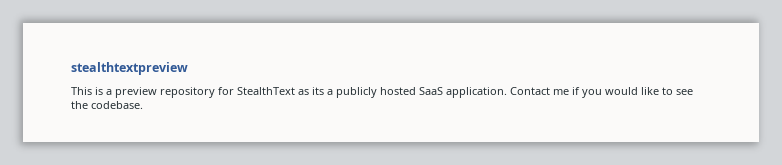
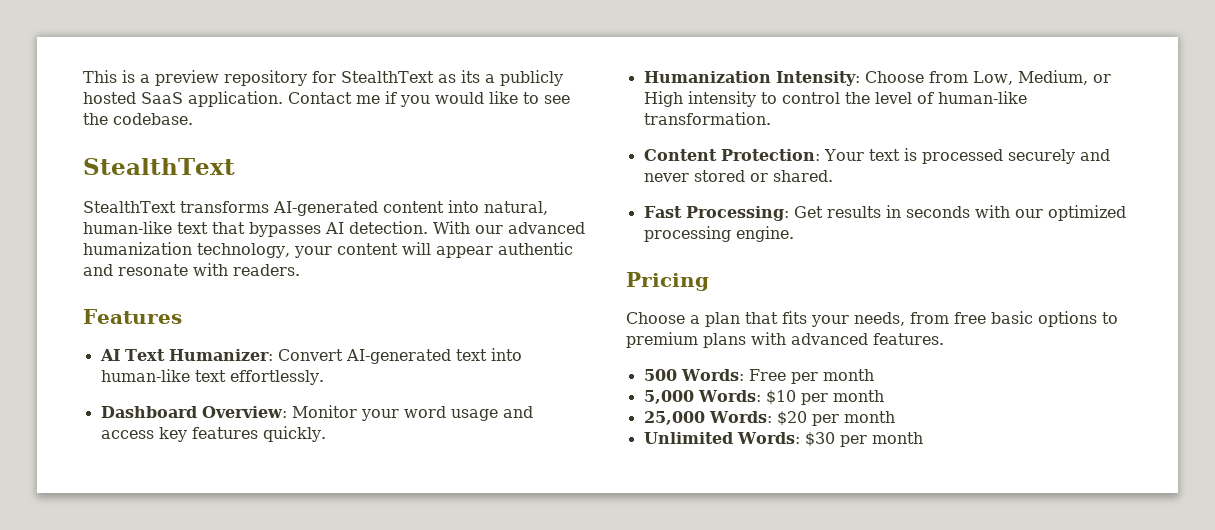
[71,62,188,75] stealthtextpreview // -> (83, 76) none
(143, 105) none -> [83,158,235,175] [83,200,548,216] [83,221,585,237] [83,242,573,258] [83,263,300,276] [83,309,182,324] [99,348,522,364] [100,369,324,385] [100,405,533,421] [100,426,326,442] [643,70,1111,86] [643,91,1027,107] [643,112,771,125] [643,148,1110,164] [643,170,833,182] [643,205,1126,221] [643,226,794,242] [626,272,709,291] [626,311,1118,327] [626,332,944,348] [643,369,874,384] [643,390,884,405] [643,411,895,426] [643,432,923,447] // StealthText // StealthText transforms AI-generated content into natural, human-like text that bypasses AI detection. With our advanced humanization technology, your content will appear authentic and resonate with readers. // Features // AI Text Humanizer: Convert AI-generated text into human-like text effortlessly. // Dashboard Overview: Monitor your word usage and access key features quickly. // Humanization Intensity: Choose from Low, Medium, or High intensity to control the level of human-like transformation. // Content Protection: Your text is processed securely and never stored or shared. // Fast Processing: Get results in seconds with our optimized processing engine. // Pricing // Choose a plan that fits your needs, from free basic options to premium plans with advanced features. // 500 Words: Free per month // 5,000 Words: $10 per month // 25,000 Words: $20 per month // Unlimited Words: $30 per month

